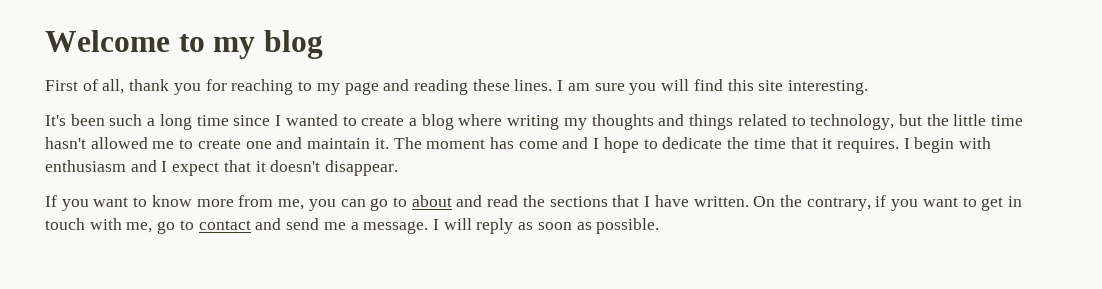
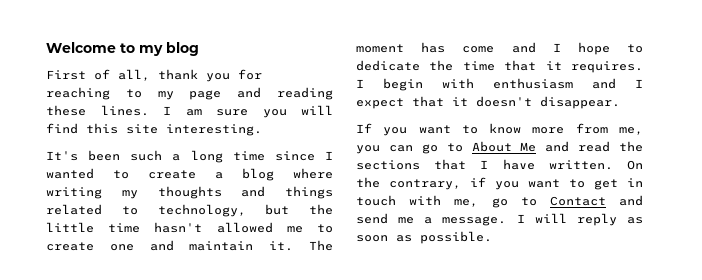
[411,195,452,207] about -> [471,141,537,152] About Me
[198,220,251,230] contact -> [549,196,606,206] Contact

